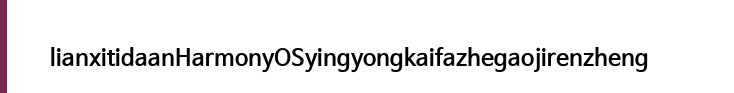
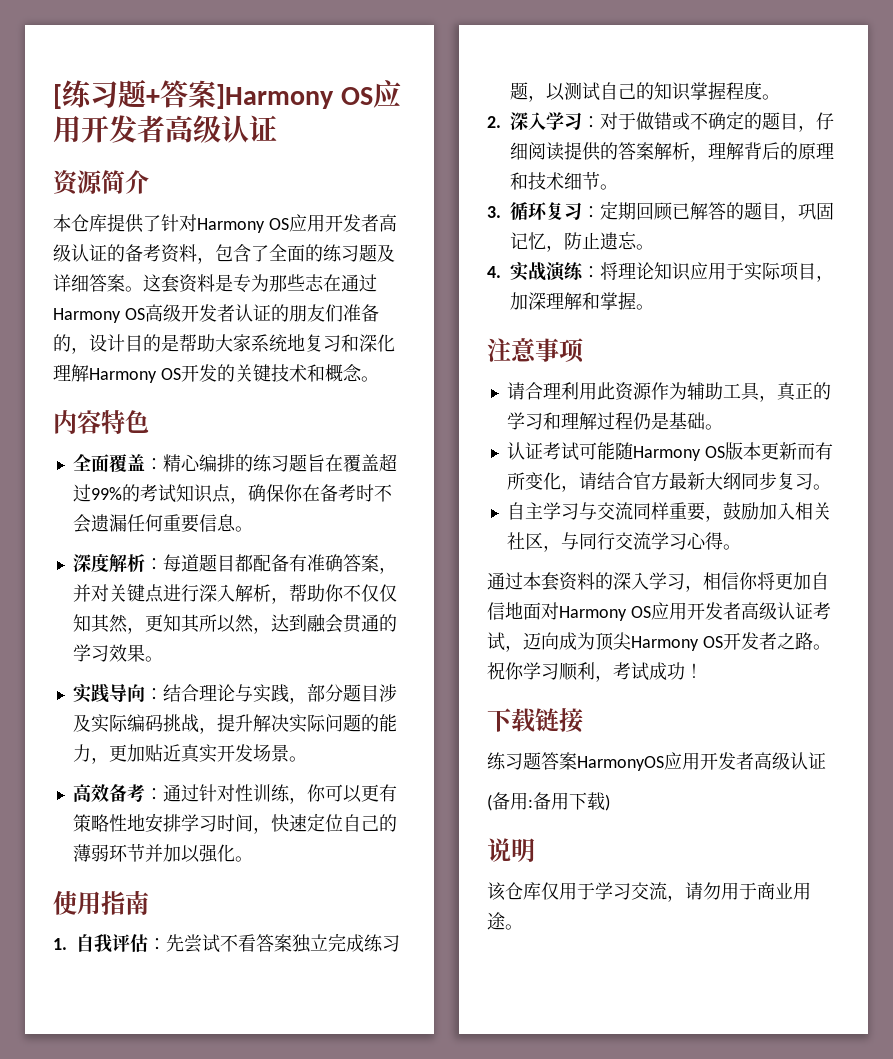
[50,46,649,73] lianxitidaanHarmonyOSyingyongkaifazhegaojirenzheng -> [53,79,401,109] [53,115,277,143] [53,170,149,196] [53,214,397,233] [53,244,395,264] [53,274,377,293] [53,304,379,323] [53,334,395,354] [53,364,379,383] [53,410,149,434] [72,453,397,472] [72,484,392,504] [72,514,253,533] [72,554,397,574] [72,584,397,604] [72,614,397,634] [72,644,163,662] [72,683,397,704] [72,714,397,734] [72,744,307,764] [72,784,397,804] [72,813,397,834] [72,844,253,863] [53,890,149,915] [53,933,400,953] [510,82,780,102] [487,111,834,132] [510,142,834,162] [510,172,618,190] [487,201,834,222] [510,231,654,252] [487,262,834,282] [510,292,654,310] [487,338,585,363] [506,382,831,402] [506,412,723,430] [506,442,833,461] [506,472,831,492] [506,502,831,522] [506,532,741,552] [487,572,829,592] [487,602,831,621] [487,632,831,652] [487,662,703,682] [487,708,583,733] [487,752,826,771] [487,792,610,811] [487,838,535,862] [487,882,811,902] [487,912,523,930] [练习题+答案]Harmony OS应用开发者高级认证 // 资源简介 // 本仓库提供了针对Harmony OS应用开发者高级认证的备考资料，包含了全面的练习题及详细答案。这套资料是专为那些志在通过Harmony OS高级开发者认证的朋友们准备的，设计目的是帮助大家系统地复习和深化理解Harmony OS开发的关键技术和概念。 // 内容特色 // 全面覆盖：精心编排的练习题旨在覆盖超过99%的考试知识点，确保你在备考时不会遗漏任何重要信息。 // 深度解析：每道题目都配备有准确答案，并对关键点进行深入解析，帮助你不仅仅知其然，更知其所以然，达到融会贯通的学习效果。 // 实践导向：结合理论与实践，部分题目涉及实际编码挑战，提升解决实际问题的能力，更加贴近真实开发场景。 // 高效备考：通过针对性训练，你可以更有策略性地安排学习时间，快速定位自己的薄弱环节并加以强化。 // 使用指南 // 1.自我评估：先尝试不看答案独立完成练习题，以测试自己的知识掌握程度。 // 2.深入学习：对于做错或不确定的题目，仔细阅读提供的答案解析，理解背后的原理和技术细节。 // 3.循环复习：定期回顾已解答的题目，巩固记忆，防止遗忘。 // 4.实战演练：将理论知识应用于实际项目，加深理解和掌握。 // 注意事项 // 请合理利用此资源作为辅助工具，真正的学习和理解过程仍是基础。 // 认证考试可能随Harmony OS版本更新而有所变化，请结合官方最新大纲同步复习。 // 自主学习与交流同样重要，鼓励加入相关社区，与同行交流学习心得。 // 通过本套资料的深入学习，相信你将更加自信地面对Harmony OS应用开发者高级认证考试，迈向成为顶尖Harmony OS开发者之路。祝你学习顺利，考试成功！ // 下载链接 // 练习题答案HarmonyOS应用开发者高级认证 // (备用:备用下载) // 说明 // 该仓库仅用于学习交流，请勿用于商业用途。

